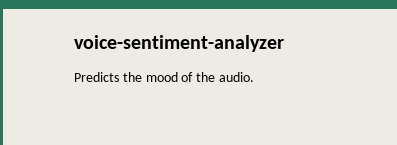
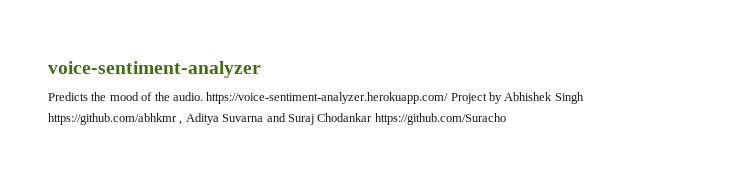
(254, 77) none -> [206,92,584,104] [48,113,506,125] https://voice-sentiment-analyzer.herokuapp.com/ Project by Abhishek Singh https://github.com/abhkmr , Aditya Suvarna and Suraj Chodankar https://github.com/Suracho

